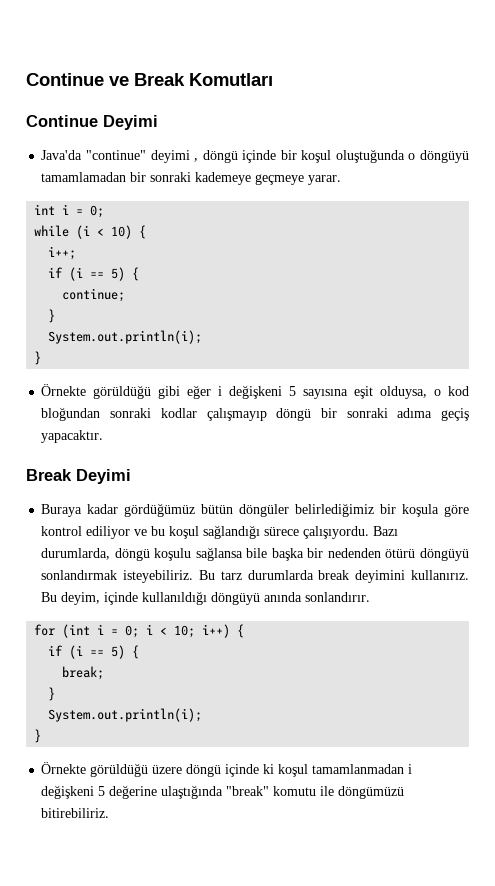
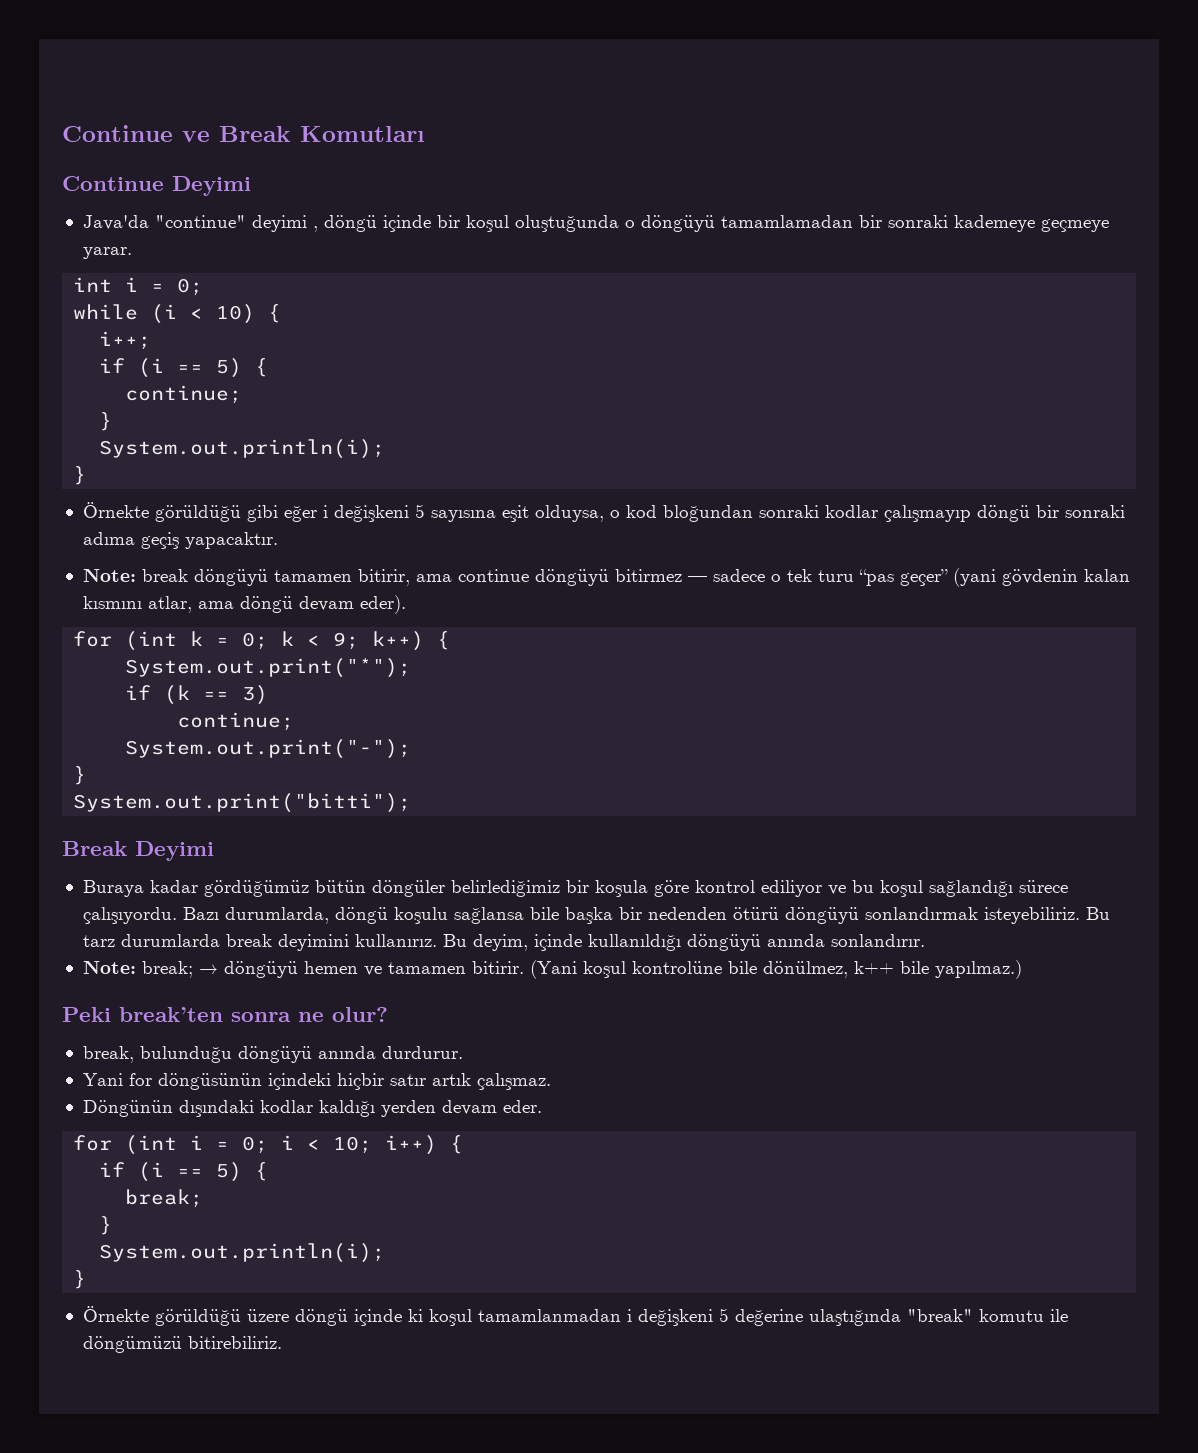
(104, 436) none -> [82,568,1130,587] [82,595,406,614] [73,631,451,651] [125,658,412,678] [125,685,269,705] [177,712,295,731] [125,739,412,759] [73,766,87,785] [73,793,412,813] // Note: break döngüyü tamamen bitirir, ama continue döngüyü bitirmez — sadece o tek turu “pas geçer” (yani gövdenin kalan kısmını atlar, ama döngü devam eder). // for (int k = 0; k < 9; k++) { // System.out.print("*"); // if (k == 3) // continue; // System.out.print("-"); // } // System.out.print("bitti");
(371, 597) none -> [82,960,1022,979] [62,1007,388,1022] [82,1046,463,1063] [82,1073,551,1090] [82,1100,542,1117] // Note: break; → döngüyü hemen ve tamamen bitirir. (Yani koşul kontrolüne bile dönülmez, k++ bile yapılmaz.) // Peki break’ten sonra ne olur? // break, bulunduğu döngüyü anında durdurur. // Yani for döngüsünün içindeki hiçbir satır artık çalışmaz. // Döngünün dışındaki kodlar kaldığı yerden devam eder.

